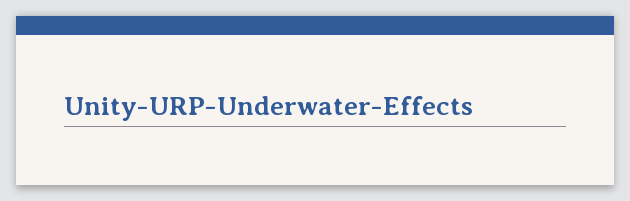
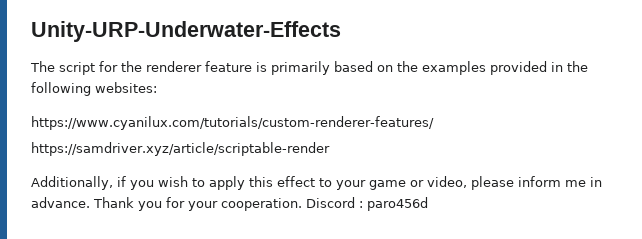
(473, 108) none -> [30,61,588,75] [31,82,157,96] [31,116,434,130] [31,142,330,156] [31,176,602,190] [31,197,428,211] // The script for the renderer feature is primarily based on the examples provided in the following websites: // https://www.cyanilux.com/tutorials/custom-renderer-features/ // https://samdriver.xyz/article/scriptable-render // Additionally, if you wish to apply this effect to your game or video, please inform me in advance. Thank you for your cooperation. Discord : paro456d

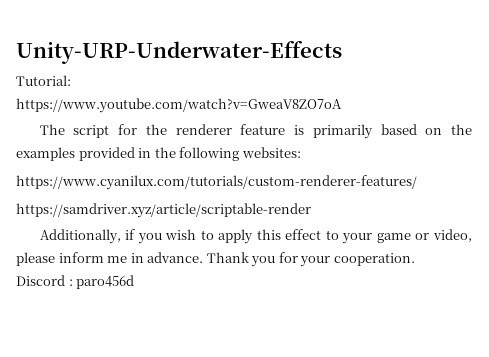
(341, 31) none -> [16,75,71,86] [16,98,342,113] // Tutorial: // https://www.youtube.com/watch?v=GweaV8ZO7oA
(302, 204) none -> (415, 259) //

